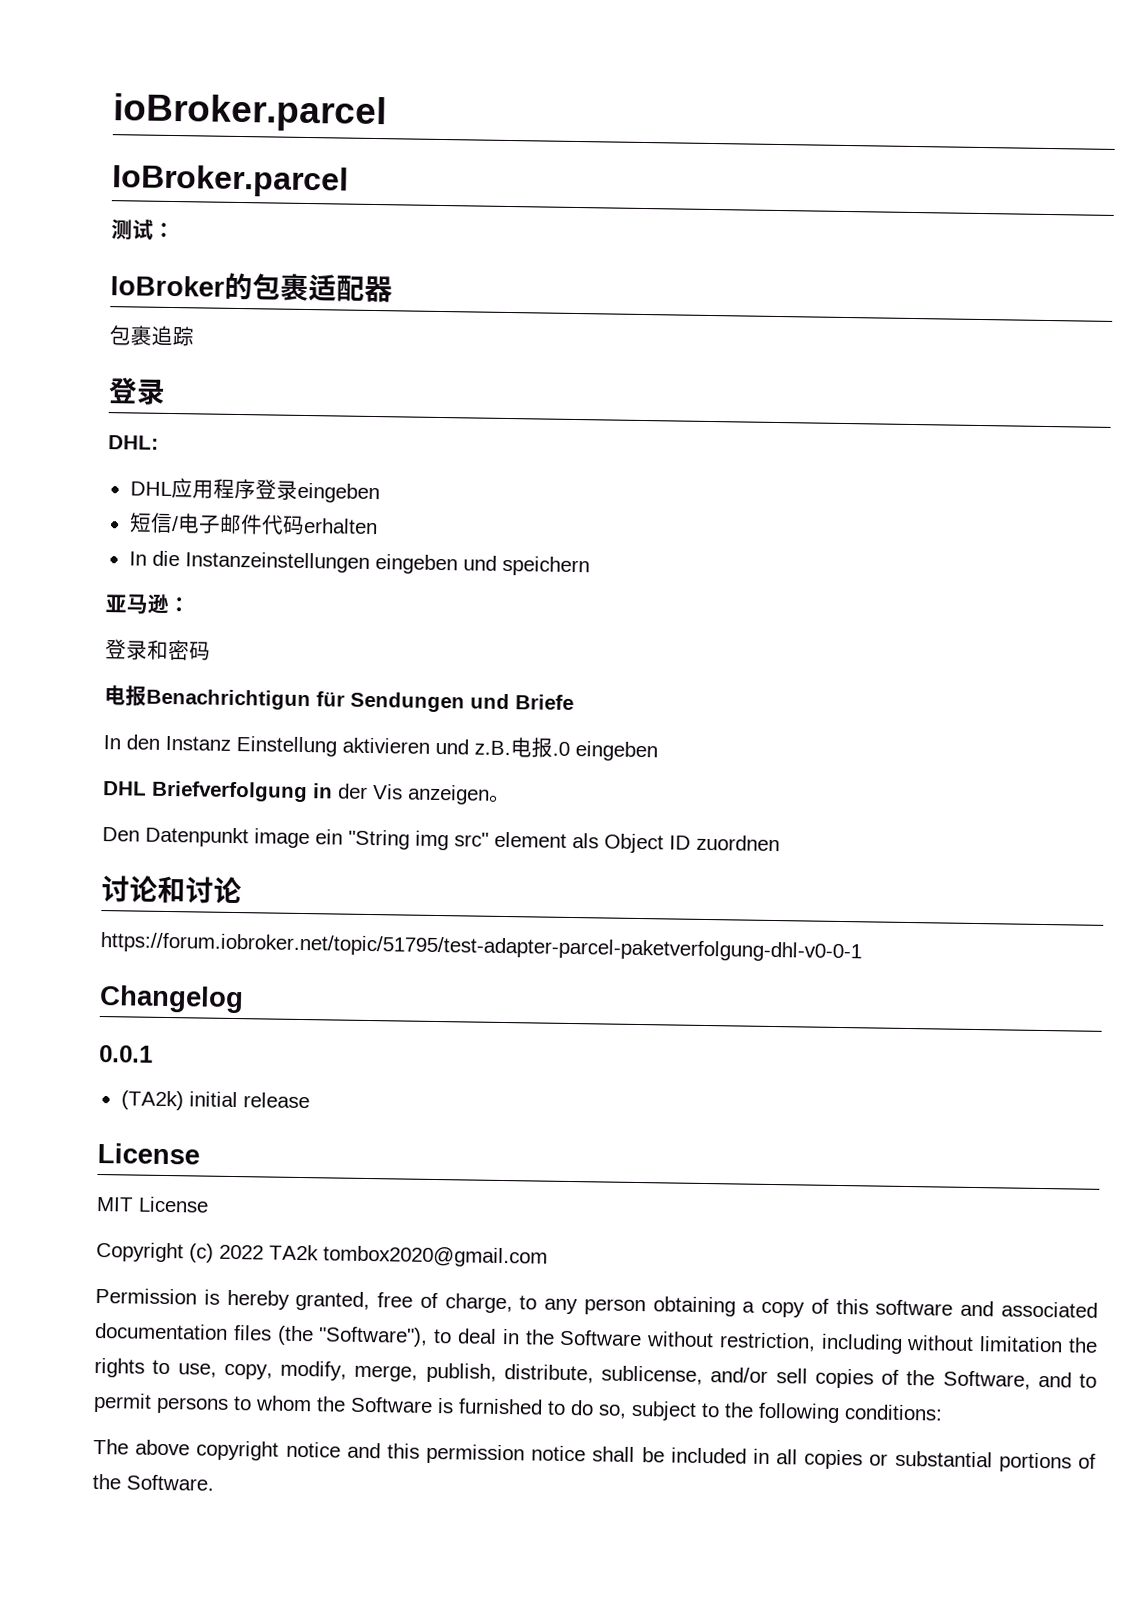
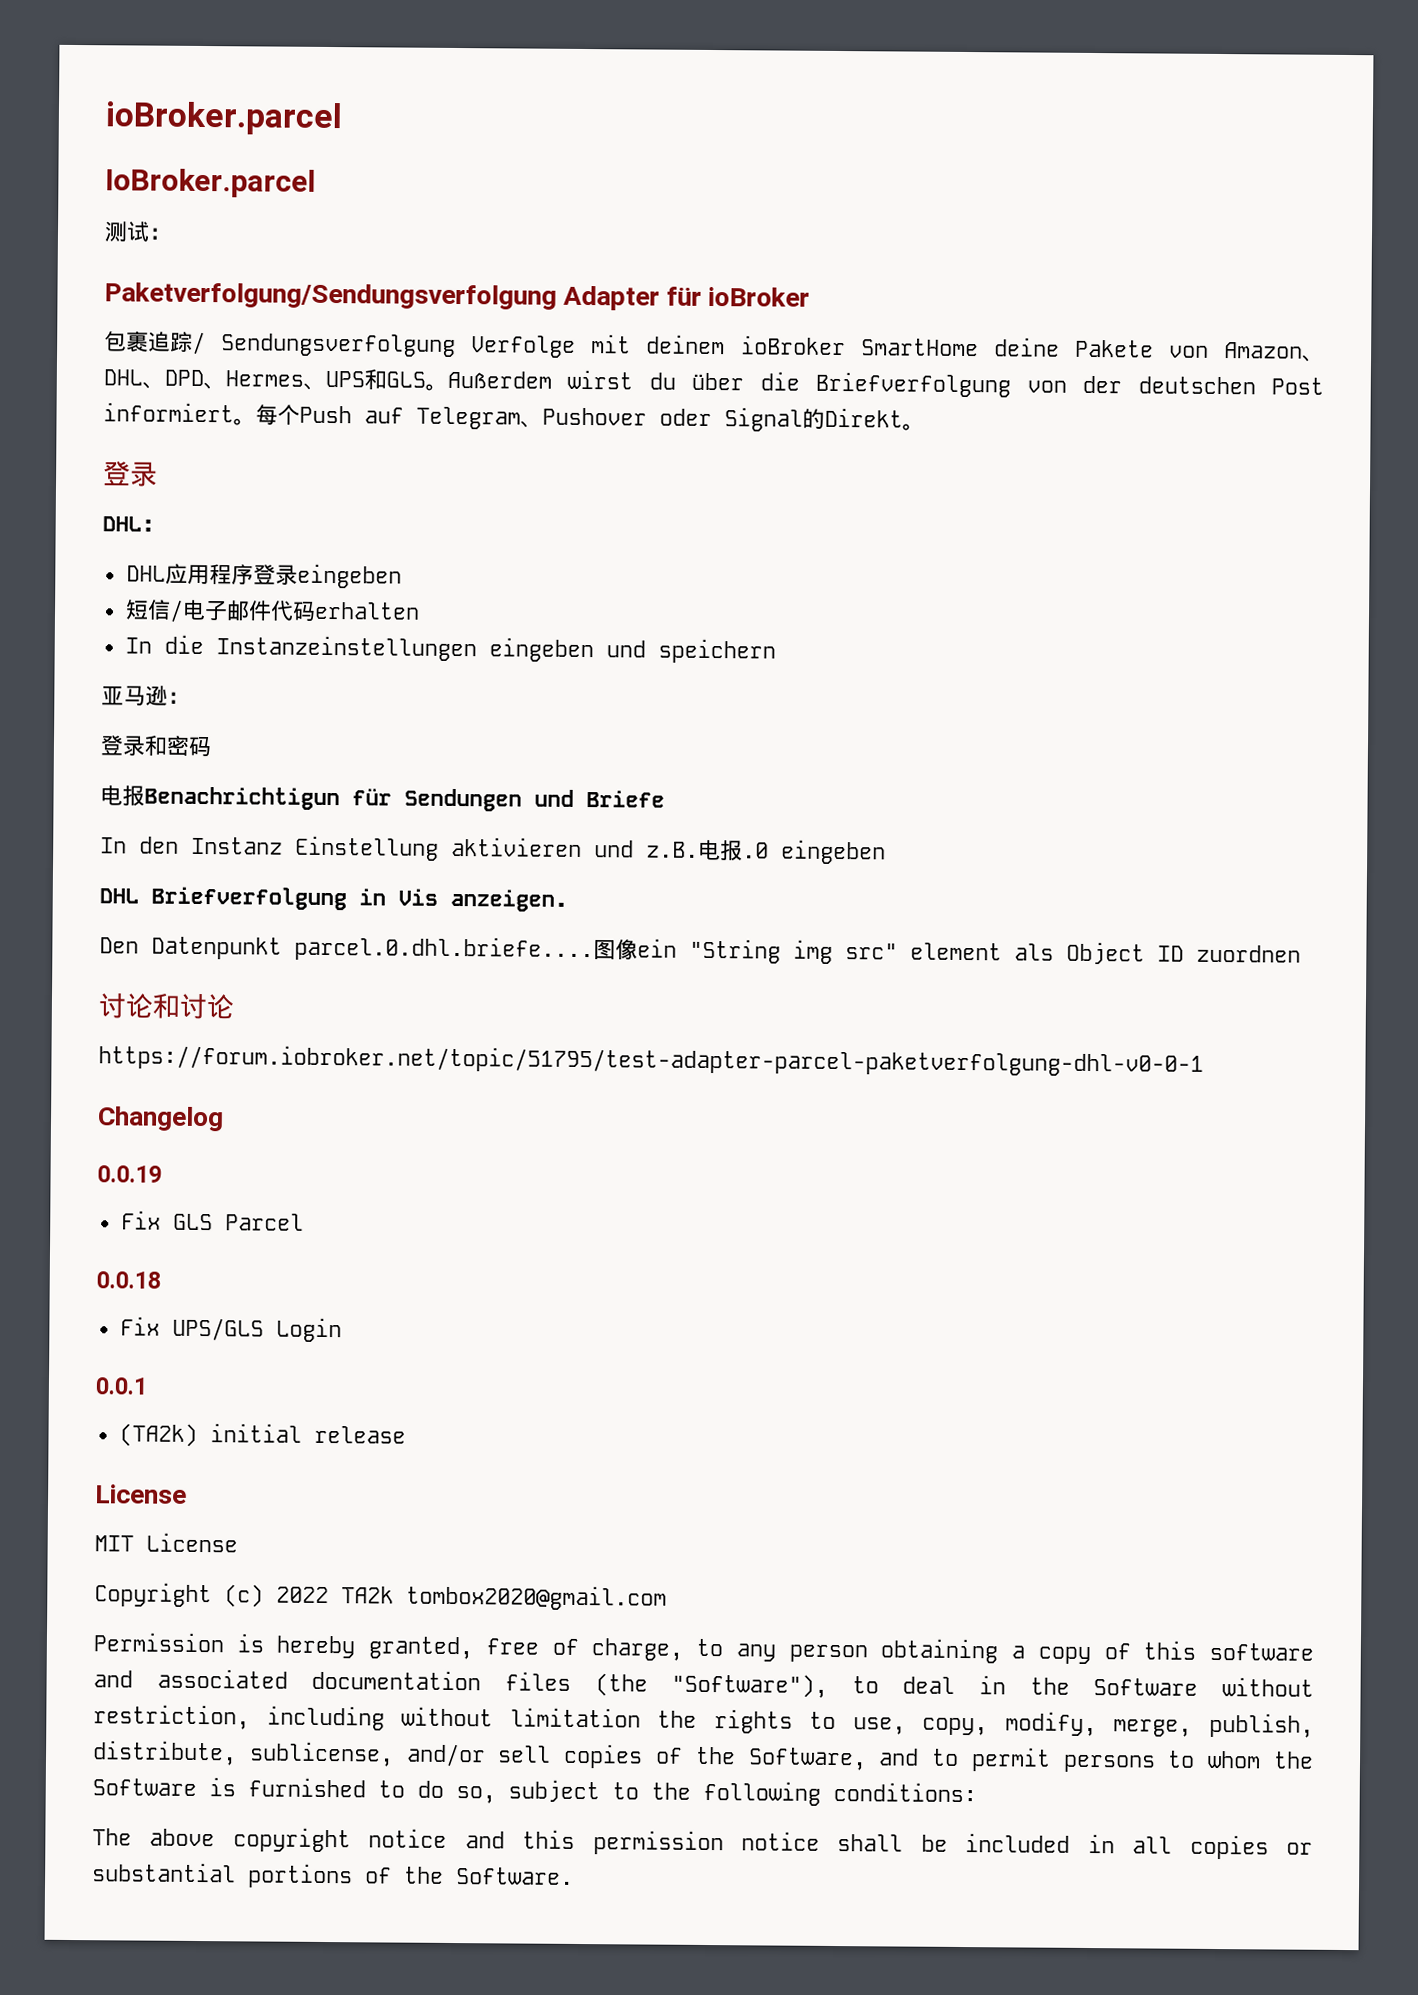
[110,272,393,303] [109,325,195,347] IoBroker的包裹适配器 // 包裹追踪 -> [104,282,811,311] [104,330,1325,362] [103,369,1324,398] [103,402,925,432] Paketverfolgung/Sendungsverfolgung Adapter für ioBroker // 包裹追踪/ Sendungsverfolgung Verfolge mit deinem ioBroker SmartHome deine Pakete von Amazon、DHL、DPD、Hermes、UPS和GLS。Außerdem wirst du über die Briefverfolgung von der deutschen Post informiert。每个Push auf Telegram、Pushover oder Signal的Direkt。
[338,783,511,805] der Vis anzeigen。 -> [398,888,568,912] Vis anzeigen.
[254,828,310,849] image -> [294,935,638,963] parcel.0.dhl.briefe....图像
(244, 999) none -> [97,1165,162,1183] [120,1210,304,1231] [96,1271,161,1289] [119,1316,342,1343] // 0.0.19 // Fix GLS Parcel // 0.0.18 // Fix UPS/GLS Login

